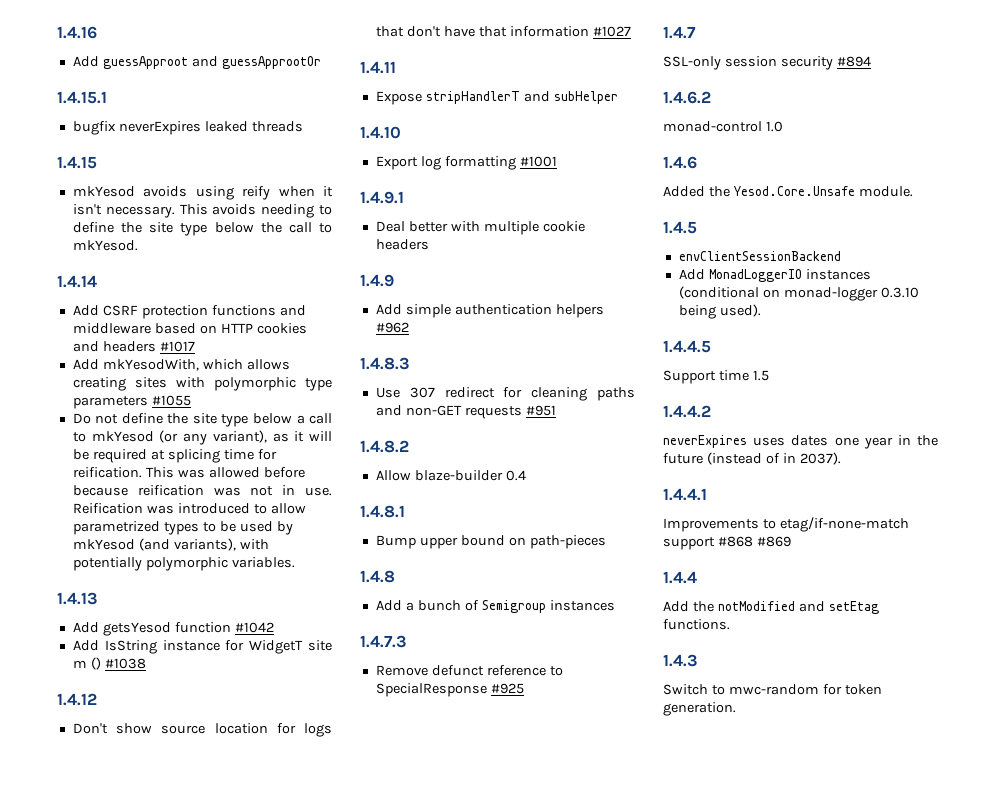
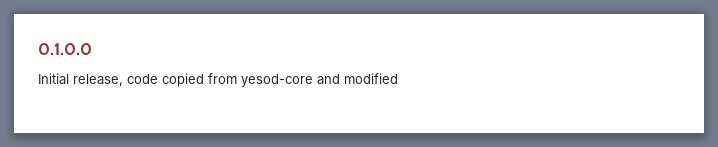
[57,26,97,39] [72,56,321,69] [57,91,107,104] [72,121,303,135] [57,156,97,169] [72,186,334,200] [72,204,332,218] [72,222,333,236] [72,240,138,251] [57,275,97,288] [72,305,306,319] [72,323,307,334] [72,341,195,352] [72,359,290,371] [72,377,332,391] [72,395,191,409] [72,413,332,427] [72,430,332,445] [72,449,277,463] [72,467,305,478] [72,485,332,496] [72,503,306,514] [72,521,293,535] [72,538,269,551] [72,557,295,571] [57,592,98,605] [72,622,274,636] [72,640,332,654] [72,657,146,670] [57,693,97,706] [72,723,332,737] [375,26,631,37] [360,61,396,74] [375,91,618,105] [360,126,401,139] [375,156,557,170] [360,191,404,204] [375,221,585,235] [375,239,429,250] [360,274,394,287] [375,304,604,318] [375,322,409,333] [360,357,410,370] [375,387,635,401] [375,405,556,419] [360,440,409,453] [375,470,526,481] [360,505,405,518] [375,535,606,549] [360,570,395,583] [375,600,615,613] [360,635,407,648] [375,665,563,676] [375,683,524,697] [663,26,696,39] [663,56,871,70] [663,91,711,104] [663,121,783,132] [663,156,697,169] [663,186,913,197] [663,221,697,234] [678,251,841,261] [678,269,871,282] [678,286,919,301] [678,304,761,319] [663,340,711,353] [663,370,769,384] [663,405,711,418] [663,435,938,449] [663,452,841,465] [663,488,707,501] [663,517,909,532] [663,536,791,550] [663,571,697,584] [663,601,879,614] [663,619,730,630] [663,654,698,667] [663,684,882,695] [663,702,736,716] 1.4.16 // Add guessApproot and guessApprootOr // 1.4.15.1 // bugfix neverExpires leaked threads // 1.4.15 // mkYesod avoids using reify when it isn't necessary. This avoids needing to define the site type below the call to mkYesod. // 1.4.14 // Add CSRF protection functions and middleware based on HTTP cookies and headers #1017 // Add mkYesodWith, which allows creating sites with polymorphic type parameters #1055 // Do not define the site type below a call to mkYesod (or any variant), as it will be required at splicing time for reification. This was allowed before because reification was not in use. Reification was introduced to allow parametrized types to be used by mkYesod (and variants), with potentially polymorphic variables. // 1.4.13 // Add getsYesod function #1042 // Add IsString instance for WidgetT site m () #1038 // 1.4.12 // Don't show source location for logs that don't have that information #1027 // 1.4.11 // Expose stripHandlerT and subHelper // 1.4.10 // Export log formatting #1001 // 1.4.9.1 // Deal better with multiple cookie headers // 1.4.9 // Add simple authentication helpers #962 // 1.4.8.3 // Use 307 redirect for cleaning paths and non-GET requests #951 // 1.4.8.2 // Allow blaze-builder 0.4 // 1.4.8.1 // Bump upper bound on path-pieces // 1.4.8 // Add a bunch of Semigroup instances // 1.4.7.3 // Remove defunct reference to SpecialResponse #925 // 1.4.7 // SSL-only session security #894 // 1.4.6.2 // monad-control 1.0 // 1.4.6 // Added the Yesod.Core.Unsafe module. // 1.4.5 // envClientSessionBackend // Add MonadLoggerIO instances (conditional on monad-logger 0.3.10 being used). // 1.4.4.5 // Support time 1.5 // 1.4.4.2 // neverExpires uses dates one year in the future (instead of in 2037). // 1.4.4.1 // Improvements to etag/if-none-match support #868 #869 // 1.4.4 // Add the notModified and setEtag functions. // 1.4.3 // Switch to mwc-random for token generation. -> [38,43,92,55] [38,73,398,87] 0.1.0.0 // Initial release, code copied from yesod-core and modified

